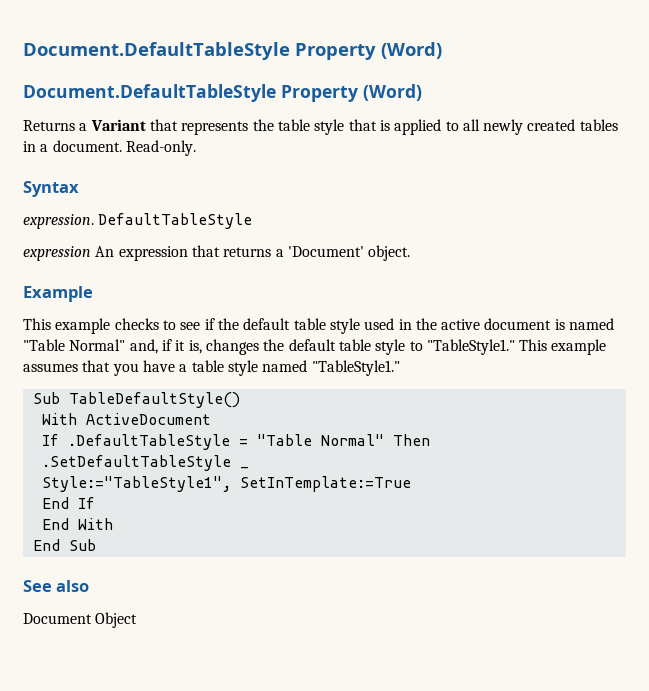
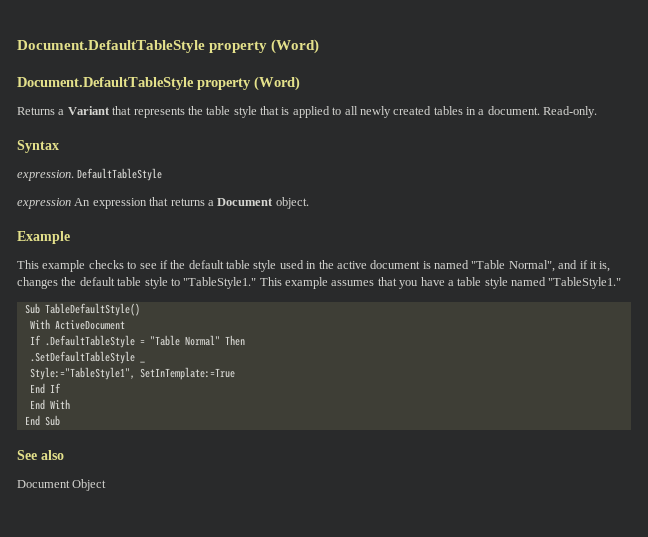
[23,42,376,60] Document.DefaultTableStyle Property -> [17,40,268,53] Document.DefaultTableStyle property
[281,85,358,102] Property -> [197,78,251,90] property
[287,246,364,257] 'Document' -> [217,198,274,206] Document
[69,339,158,354] Normal" and, -> [508,260,578,272] Normal", and

